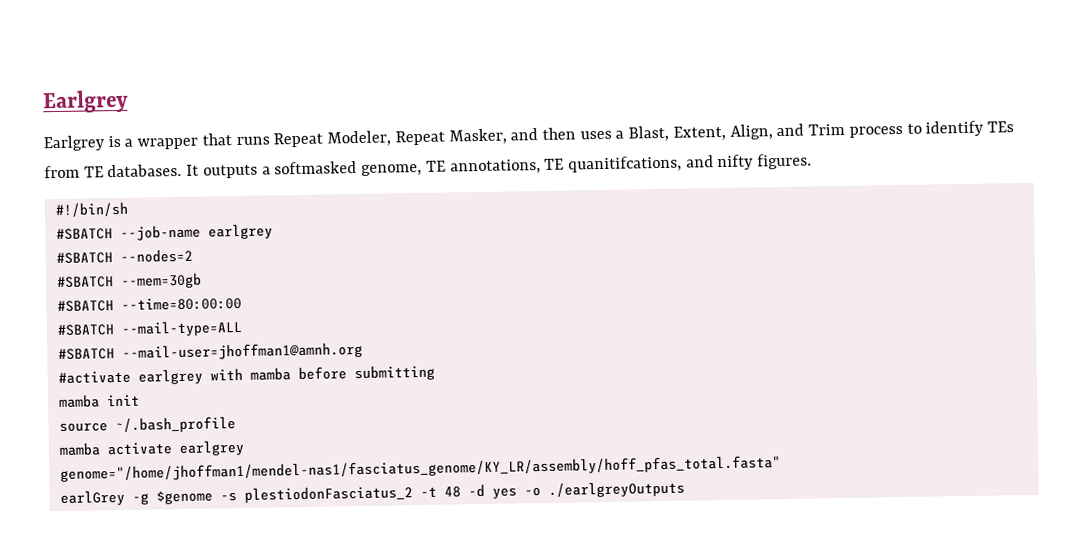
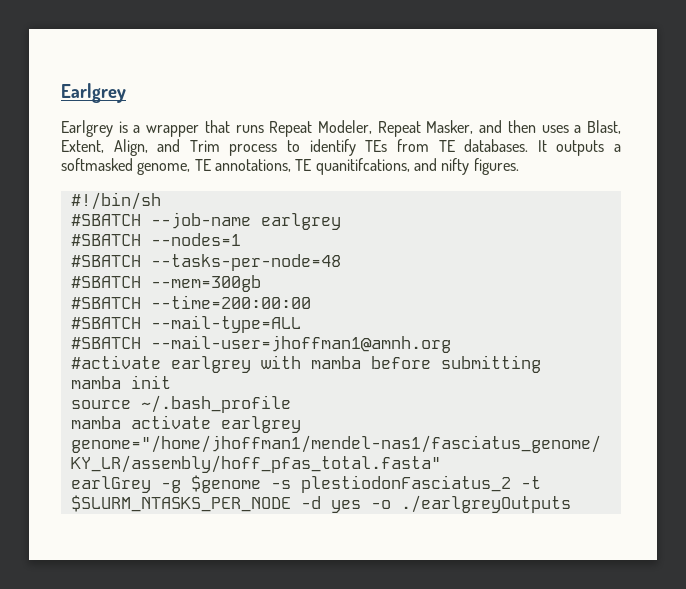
[119,248,193,263] [56,272,202,289] [56,296,242,313] --nodes=2 // #SBATCH --mem=30gb // #SBATCH --time=80:00:00 -> [150,233,241,246] [70,254,341,271] [70,275,261,292] [70,295,311,309] --nodes=1 // #SBATCH --tasks-per-node=48 // #SBATCH --mem=300gb // #SBATCH --time=200:00:00
[443,486,461,498] 48 -> [70,495,291,512] $SLURM_NTASKS_PER_NODE

